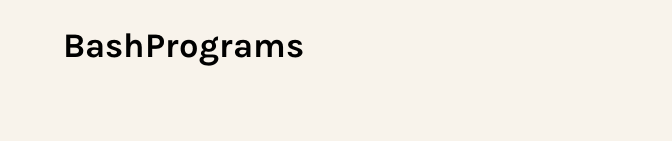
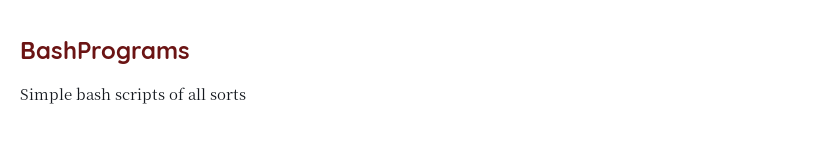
(304, 49) none -> [20,87,247,104] // Simple bash scripts of all sorts

